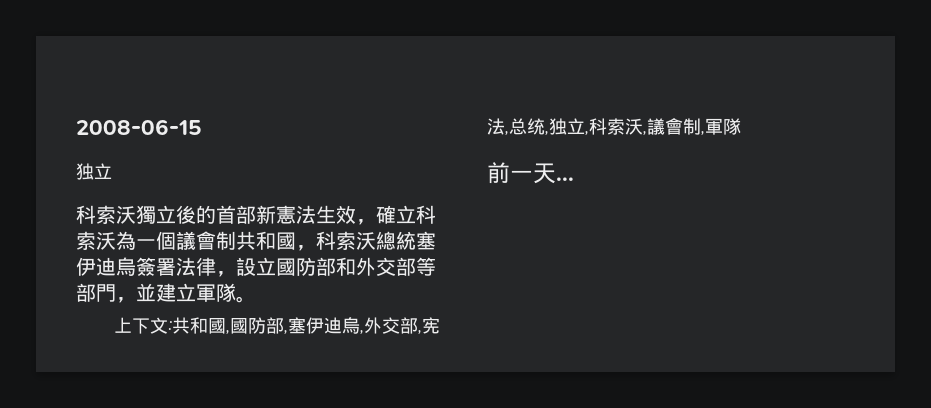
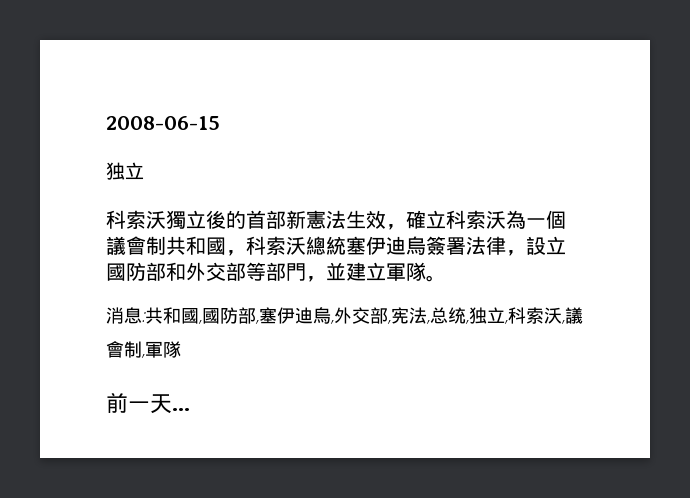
[113,317,168,334] 上下文 -> [106,307,142,324] 消息

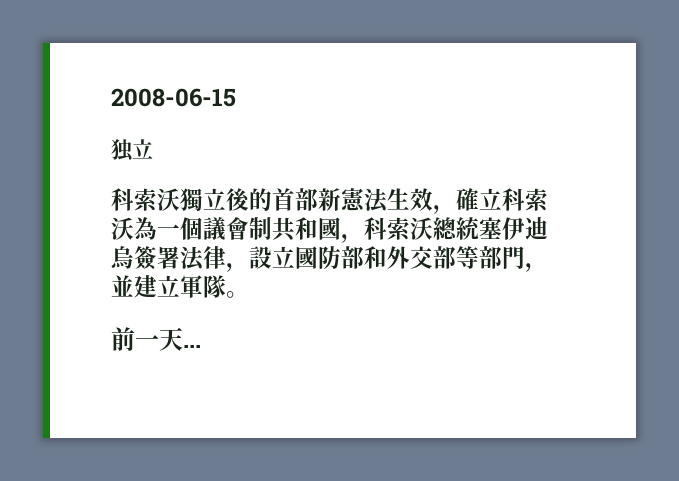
[106,307,583,324] [106,341,181,358] // 消息:共和國,國防部,塞伊迪烏,外交部,宪法,总统,独立,科索沃,議會制,軍隊 -> (249, 294) none

